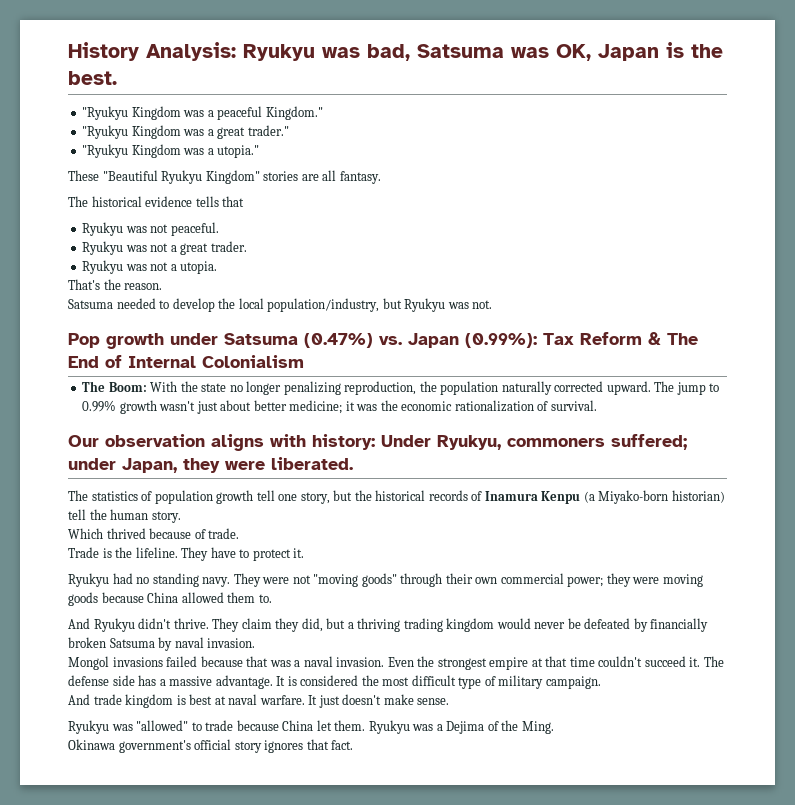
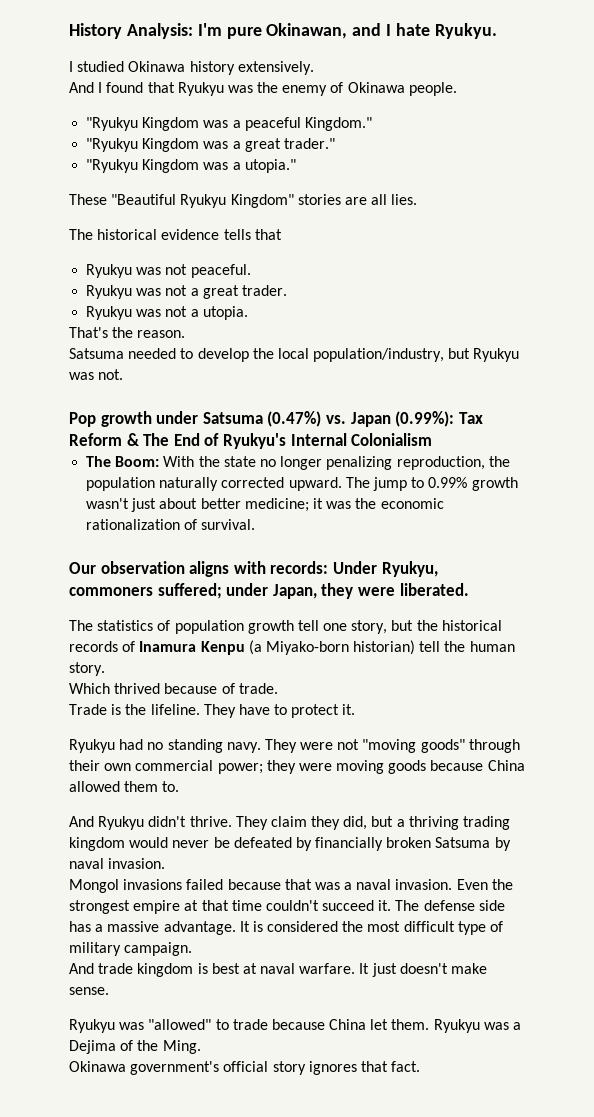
[243,42,723,61] [68,71,117,85] Ryukyu was bad, Satsuma was OK, Japan is the best. -> [197,23,497,39] [69,61,314,75] [69,82,457,96] I'm pure Okinawan, and I hate Ryukyu. // I studied Okinawa history extensively. // And I found that Ryukyu was the enemy of Okinawa people.
[339,171,381,184] fantasy. -> [391,194,418,205] lies.
(122, 361) none -> [222,433,286,449] Ryukyu's
[312,434,375,450] history: -> [270,561,329,574] records:

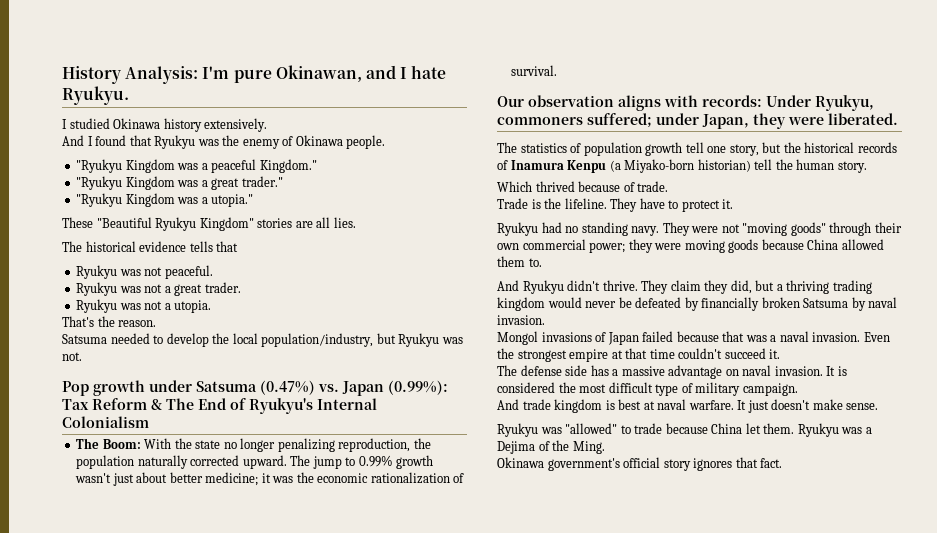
(183, 884) none -> [595,332,639,345] of Japan
(392, 905) none -> (781, 354) //
[163,921,236,935] advantage. -> [668,365,823,379] advantage on naval invasion.

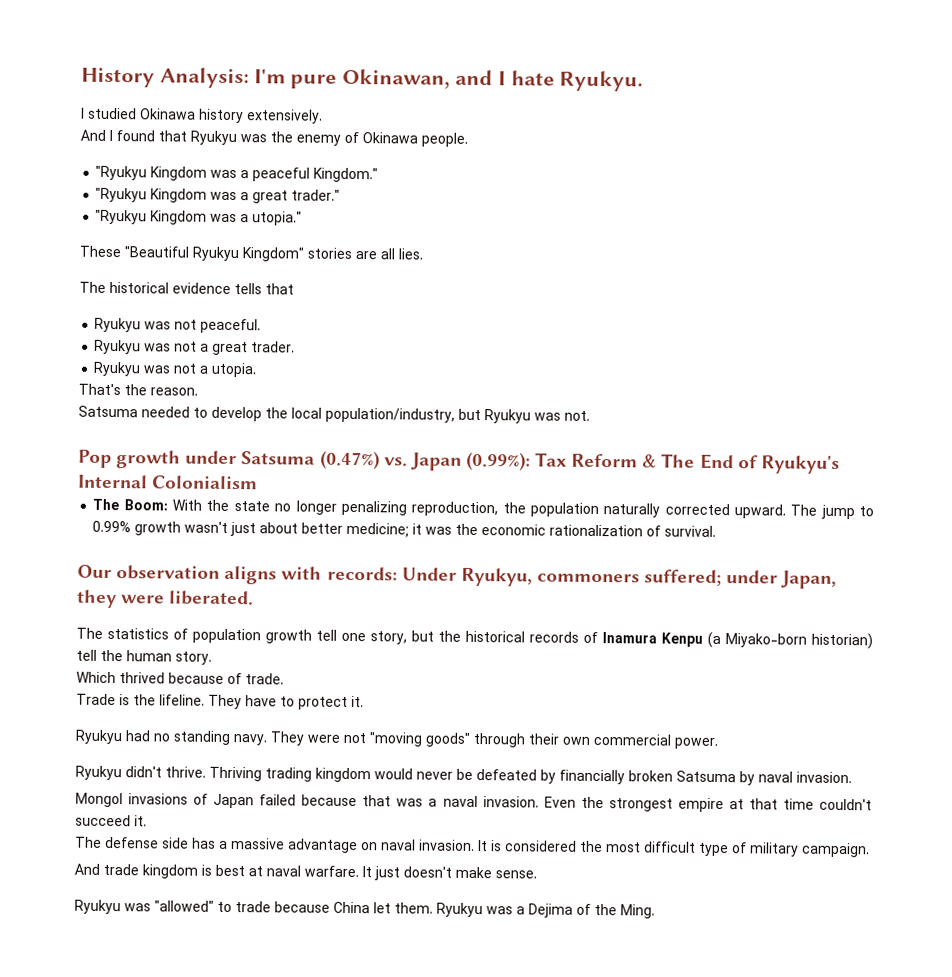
[589,239,884,253] [497,256,542,267] [497,280,830,294] power; they were moving goods because China allowed them to. // And Ryukyu didn't thrive. They claim they did, but a thriving -> [674,737,718,749] [75,765,262,782] power. // Ryukyu didn't thrive. Thriving
[497,457,783,471] // Okinawa government's official story ignores that fact. -> (655, 911) none

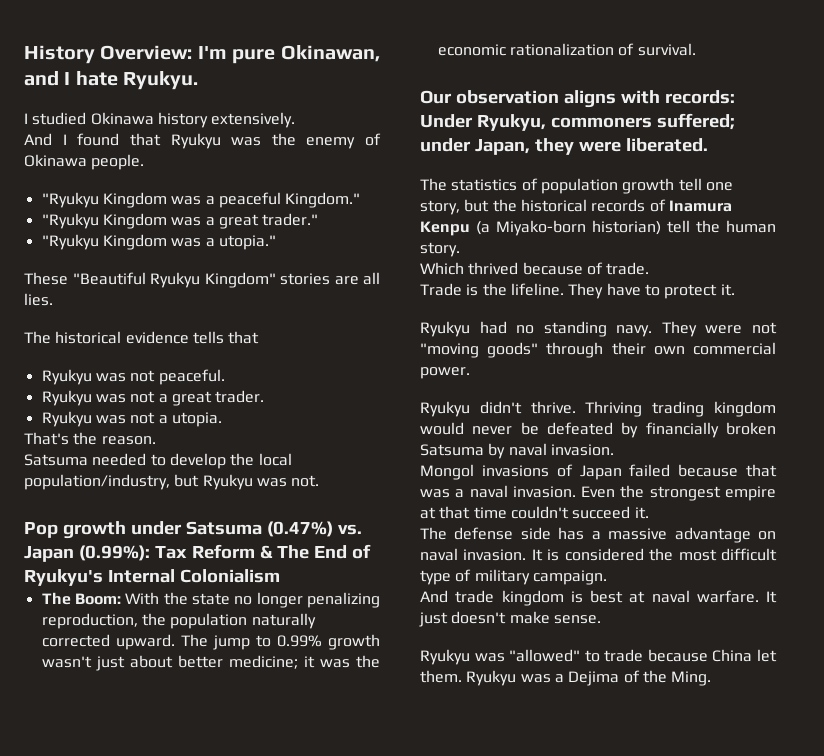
[159,67,249,89] Analysis: -> [100,45,193,60] Overview:

